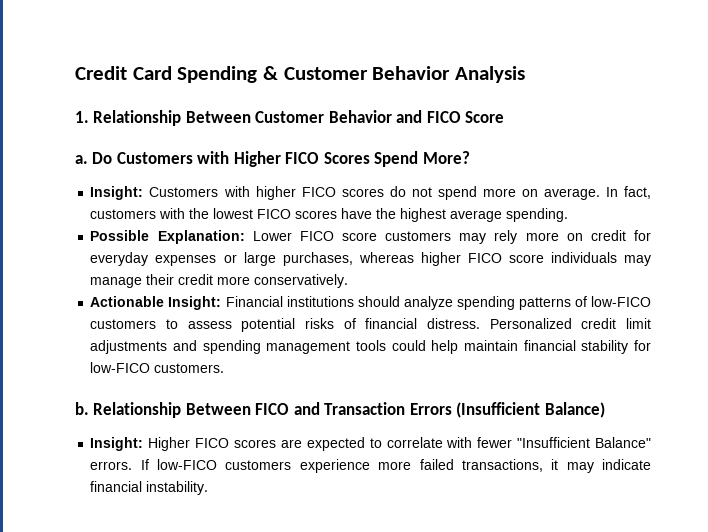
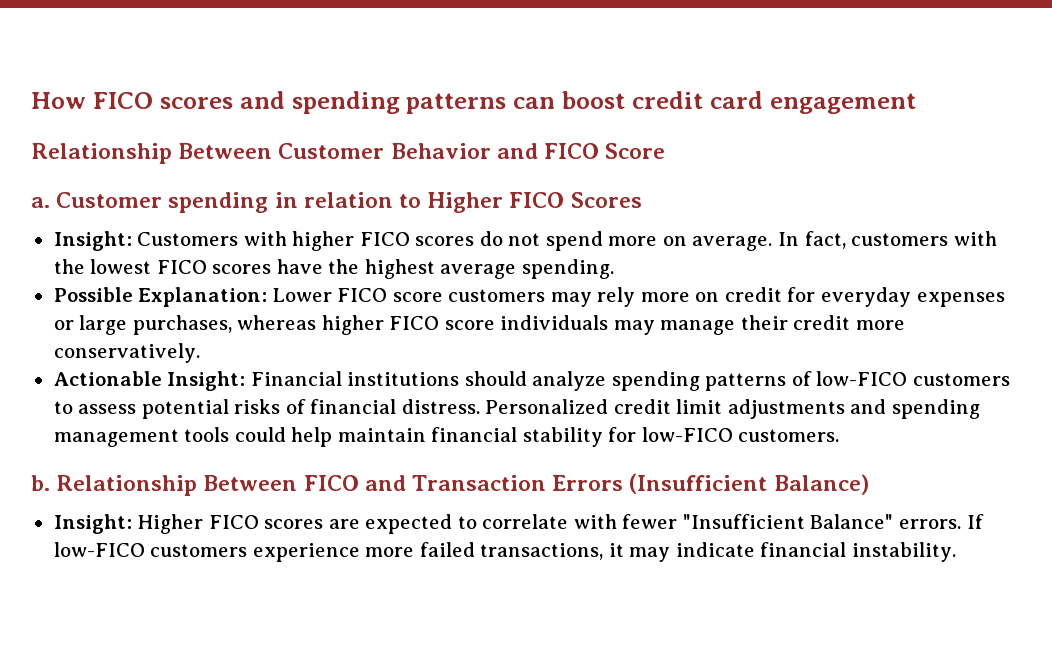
[75,66,526,83] [75,111,89,123] Credit Card Spending & Customer Behavior Analysis // 1. -> [31,91,916,114] How FICO scores and spending patterns can boost credit card engagement //
[92,151,230,164] Do Customers with -> [56,192,422,213] Customer spending in relation to
[374,151,470,167] Spend More? -> (642, 200) none

